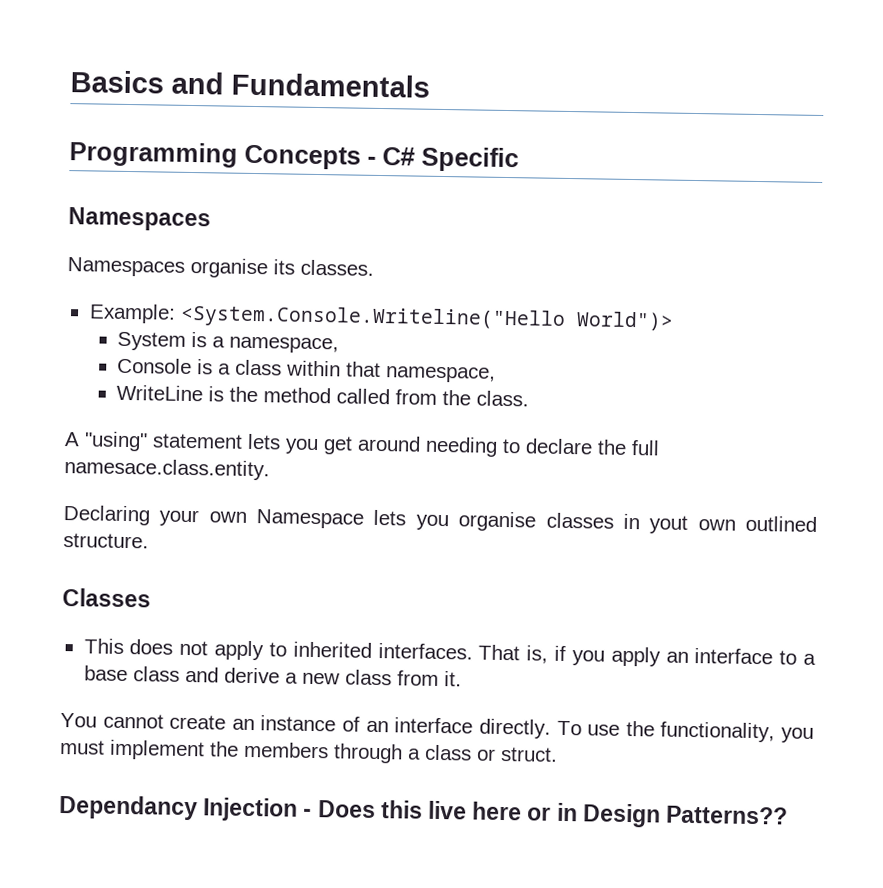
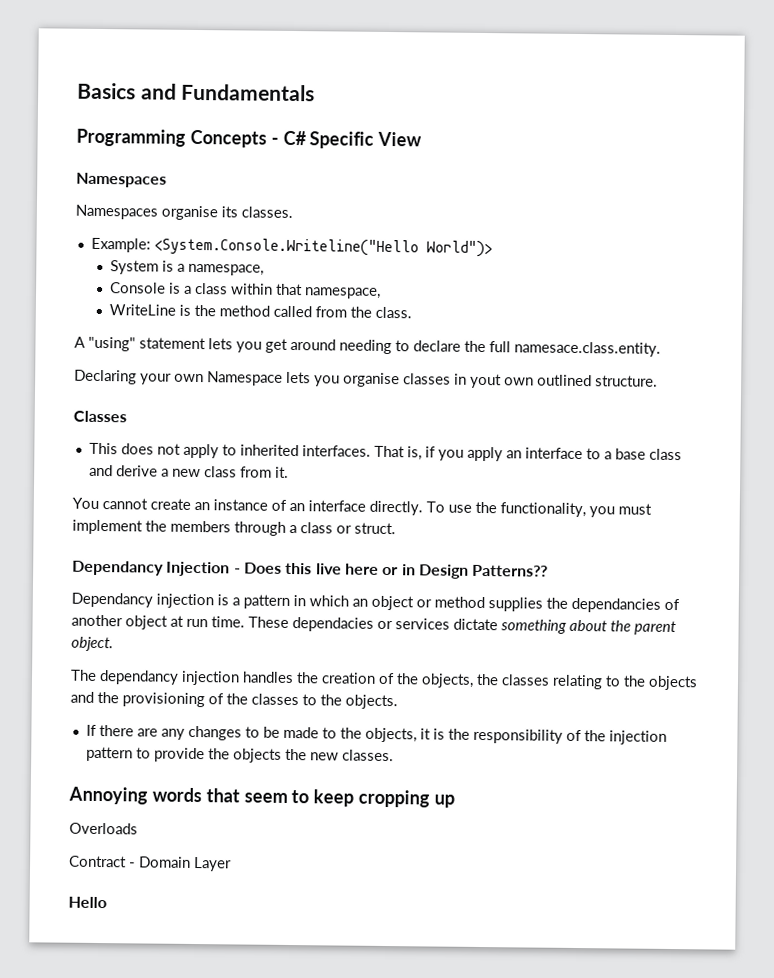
(519, 159) none -> [377,131,423,147] View
(789, 815) none -> [71,592,680,613] [71,614,677,636] [71,636,114,652] [70,669,698,691] [70,691,398,710] [85,724,667,745] [85,746,394,763] [68,786,456,808] [69,822,138,835] [69,855,232,872] [68,896,107,909] // Dependancy injection is a pattern in which an object or method supplies the dependancies of another object at run time. These dependacies or services dictate something about the parent object. // The dependancy injection handles the creation of the objects, the classes relating to the objects and the provisioning of the classes to the objects. // If there are any changes to be made to the objects, it is the responsibility of the injection pattern to provide the objects the new classes. // Annoying words that seem to keep cropping up // Overloads // Contract - Domain Layer // Hello

